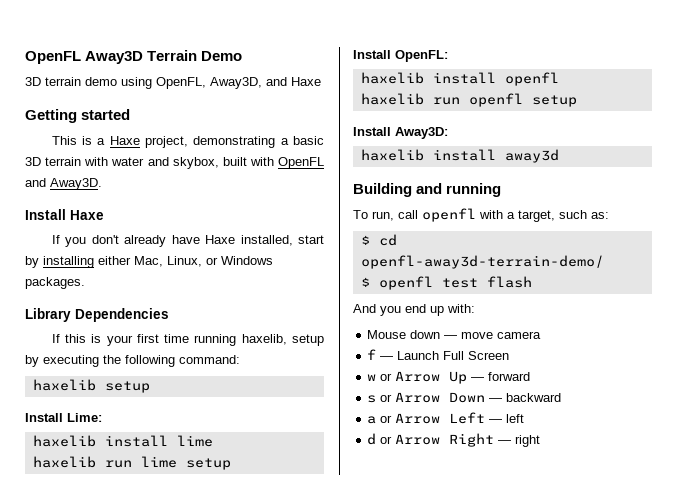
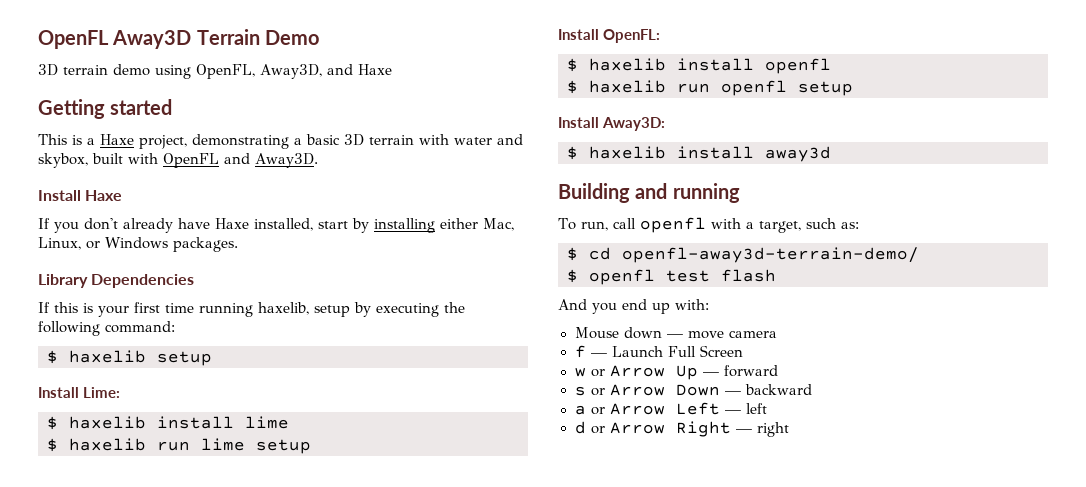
(240, 359) none -> [47,350,58,364] $
(102, 417) none -> [47,416,58,430] $
(213, 441) none -> [47,438,58,452] $
(448, 56) none -> [567,58,578,72] $
(559, 79) none -> [567,80,578,94] $
(448, 133) none -> [567,146,578,160] $

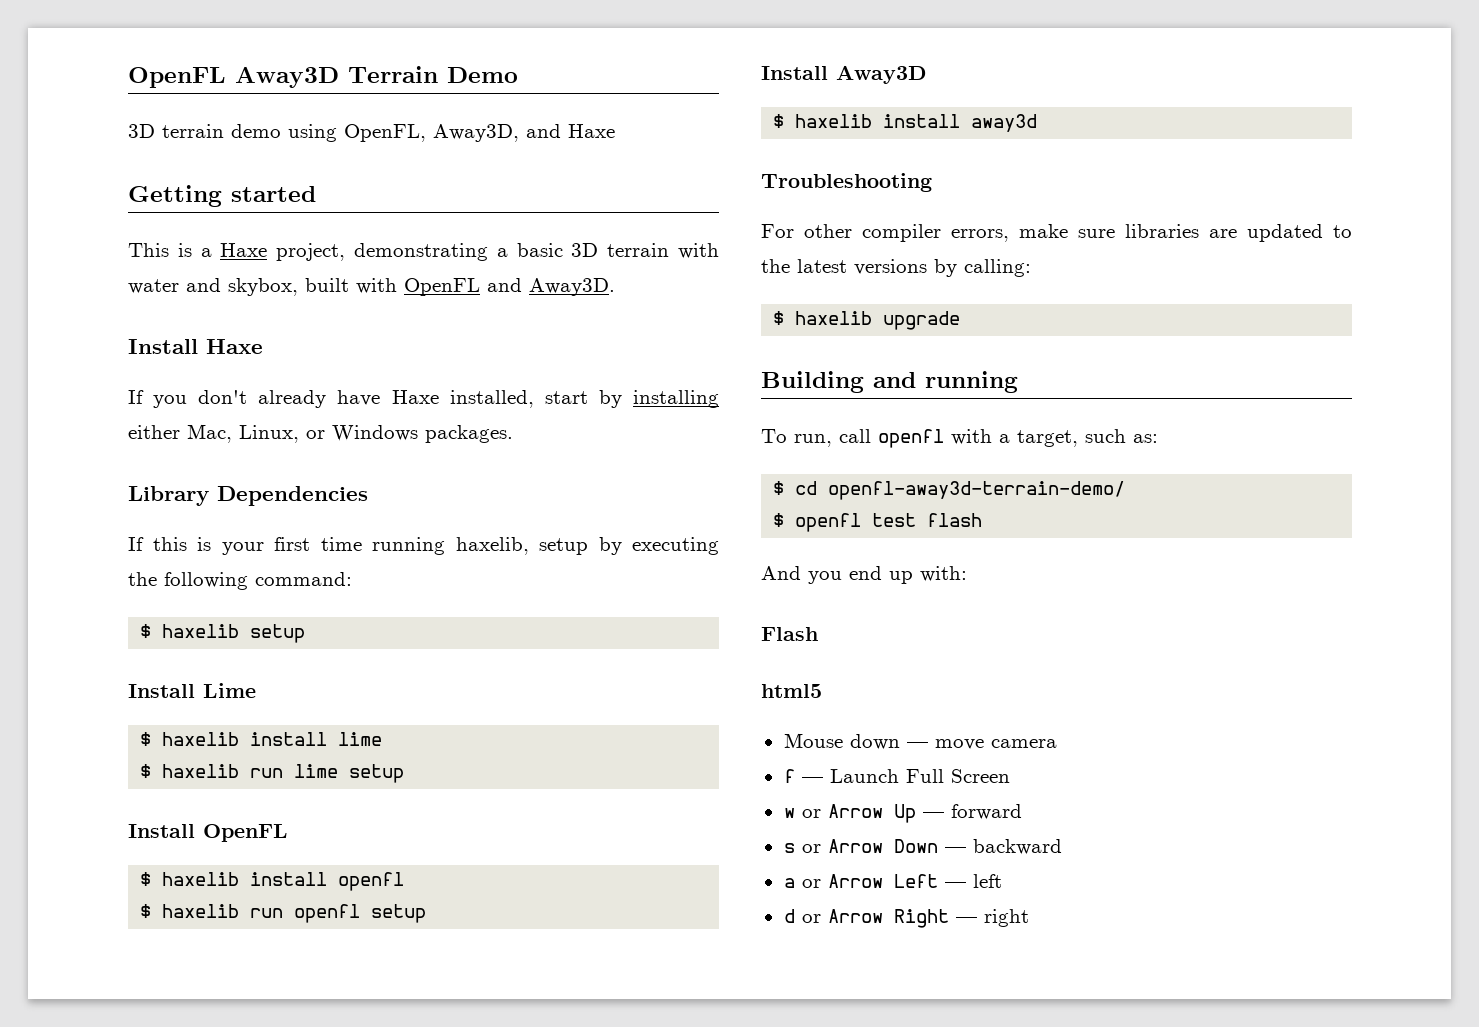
[83,387,120,398] Lime: -> [203,683,256,698] Lime
[603,29,660,43] OpenFL: -> [203,824,288,842] OpenFL
[602,117,665,131] Away3D: -> [836,65,927,84] Away3D
(831, 154) none -> [761,173,932,192] [761,224,1352,242] [761,259,1031,277] [773,311,961,330] // Troubleshooting // For other compiler errors, make sure libraries are updated to the latest versions by calling: // $ haxelib upgrade
(709, 304) none -> [761,627,818,641] [761,684,822,698] // Flash // html5

